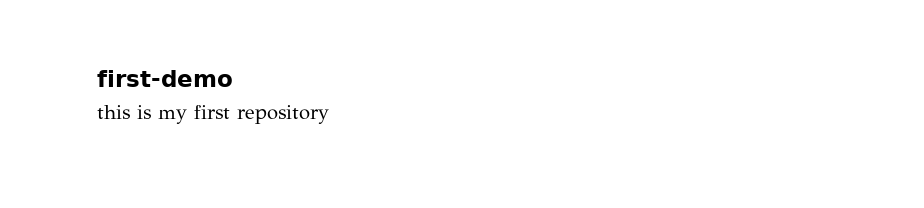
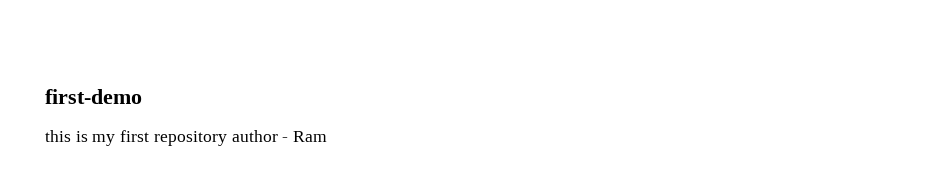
(329, 114) none -> [231,130,328,142] author - Ram

